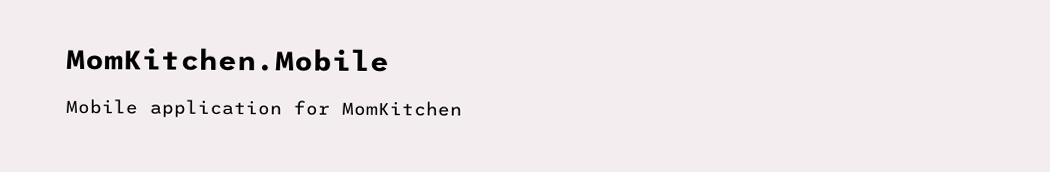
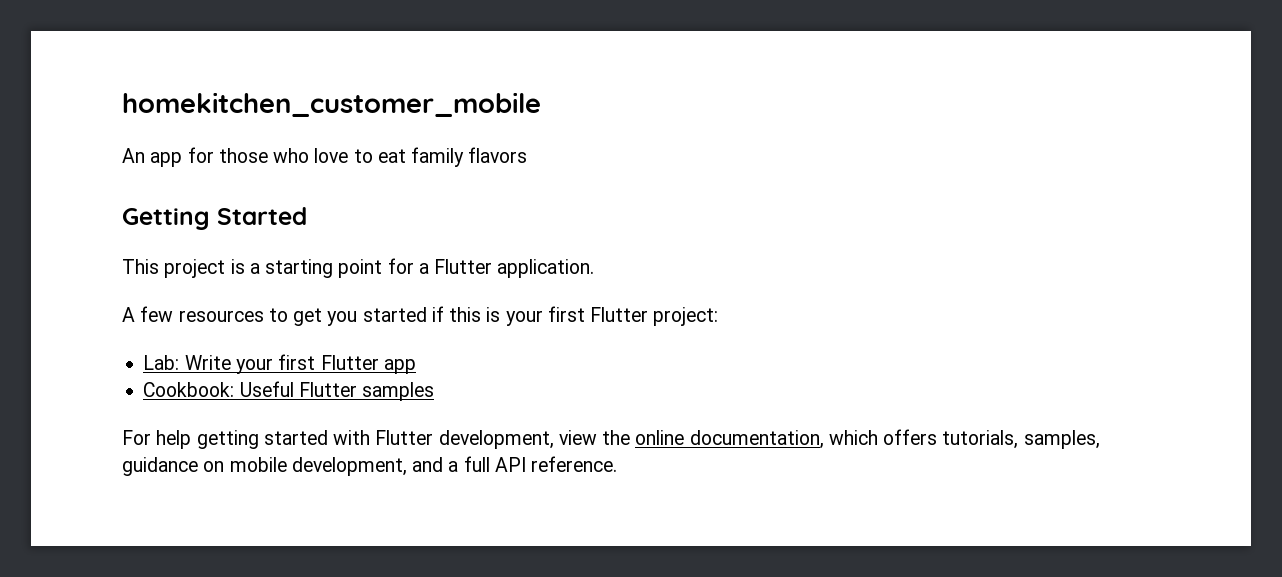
[66,46,390,73] [65,98,462,119] MomKitchen.Mobile // Mobile application for MomKitchen -> [122,92,541,117] [122,147,528,167] [122,207,307,230] [122,258,595,278] [122,306,719,326] [143,354,416,374] [143,381,435,401] [122,429,1100,449] [122,456,618,476] homekitchen_customer_mobile // An app for those who love to eat family flavors // Getting Started // This project is a starting point for a Flutter application. // A few resources to get you started if this is your first Flutter project: // Lab: Write your first Flutter app // Cookbook: Useful Flutter samples // For help getting started with Flutter development, view the online documentation, which offers tutorials, samples, guidance on mobile development, and a full API reference.

